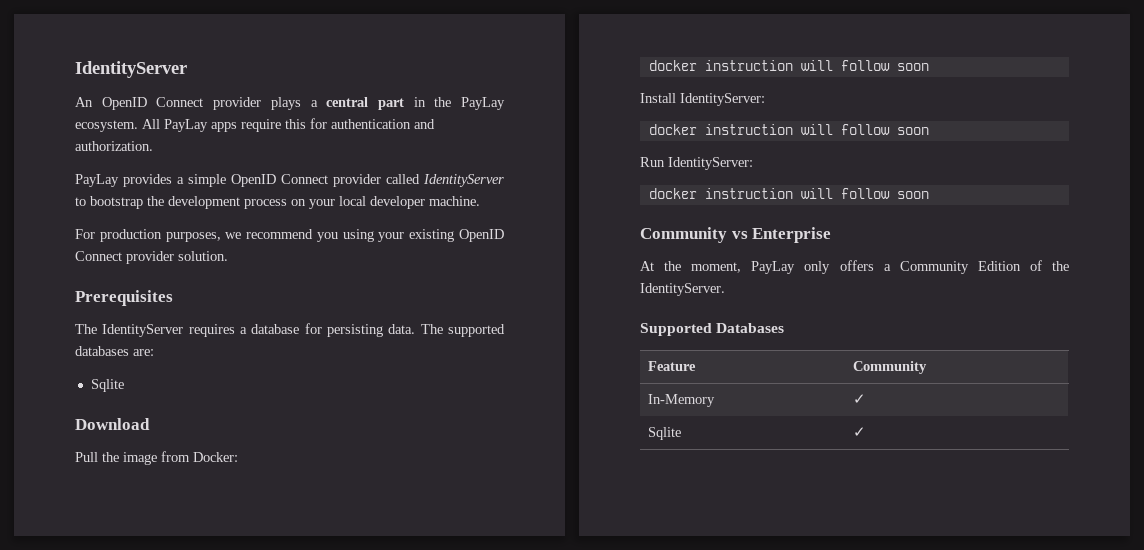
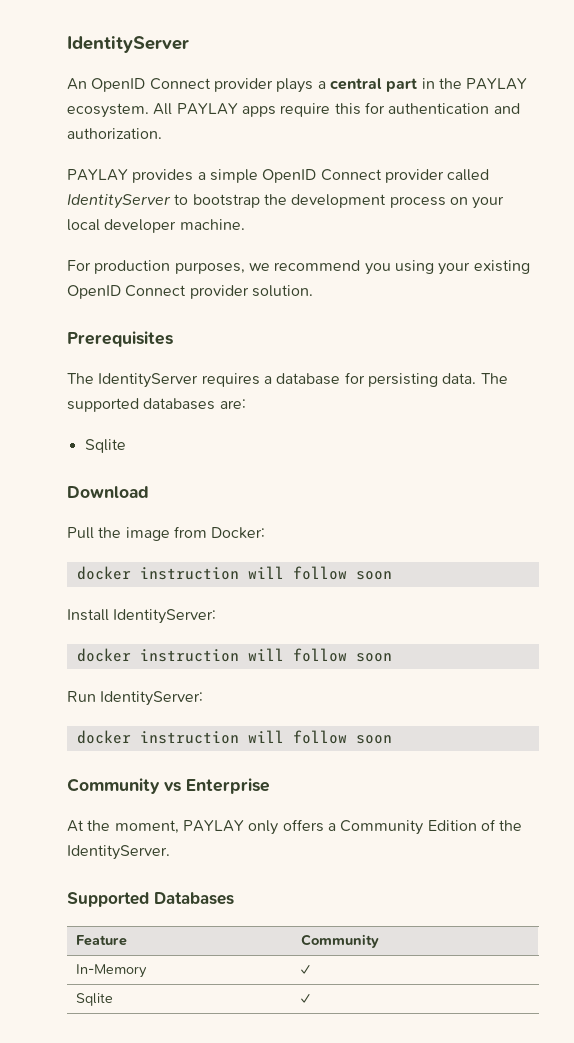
[460,97,505,110] PayLay -> [466,78,528,90] PAYLAY
[164,119,208,132] PayLay -> [176,103,238,115] PAYLAY
[75,174,119,187] PayLay -> [67,169,128,181] PAYLAY
[751,261,796,274] PayLay -> [182,820,244,832] PAYLAY

